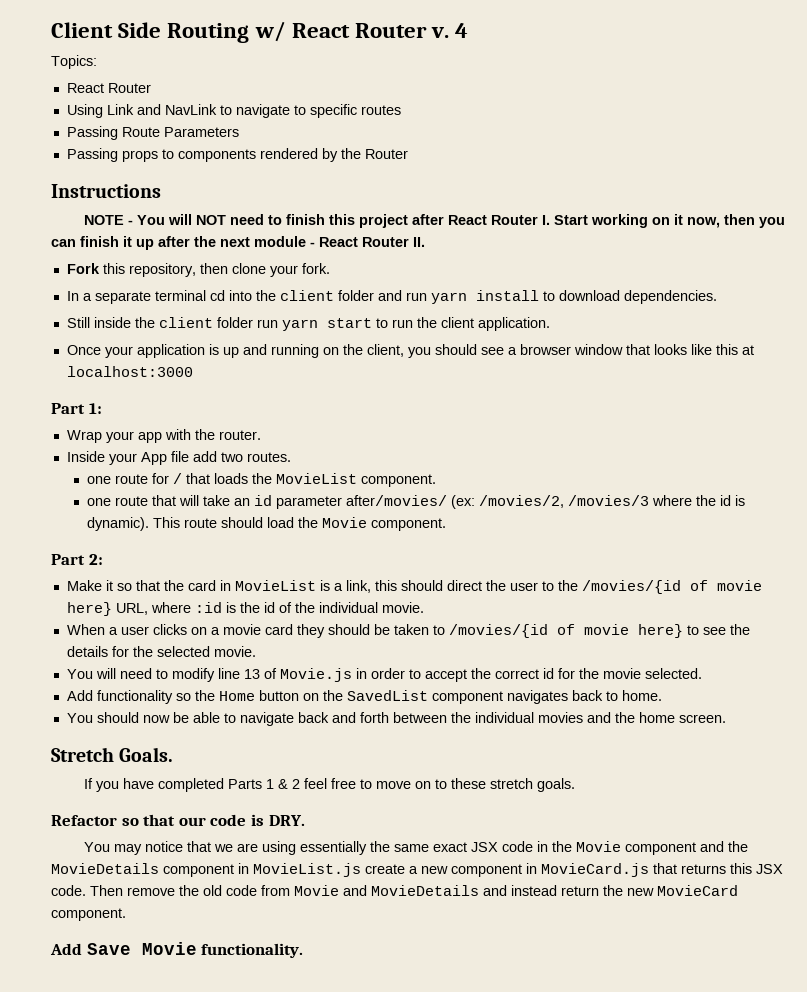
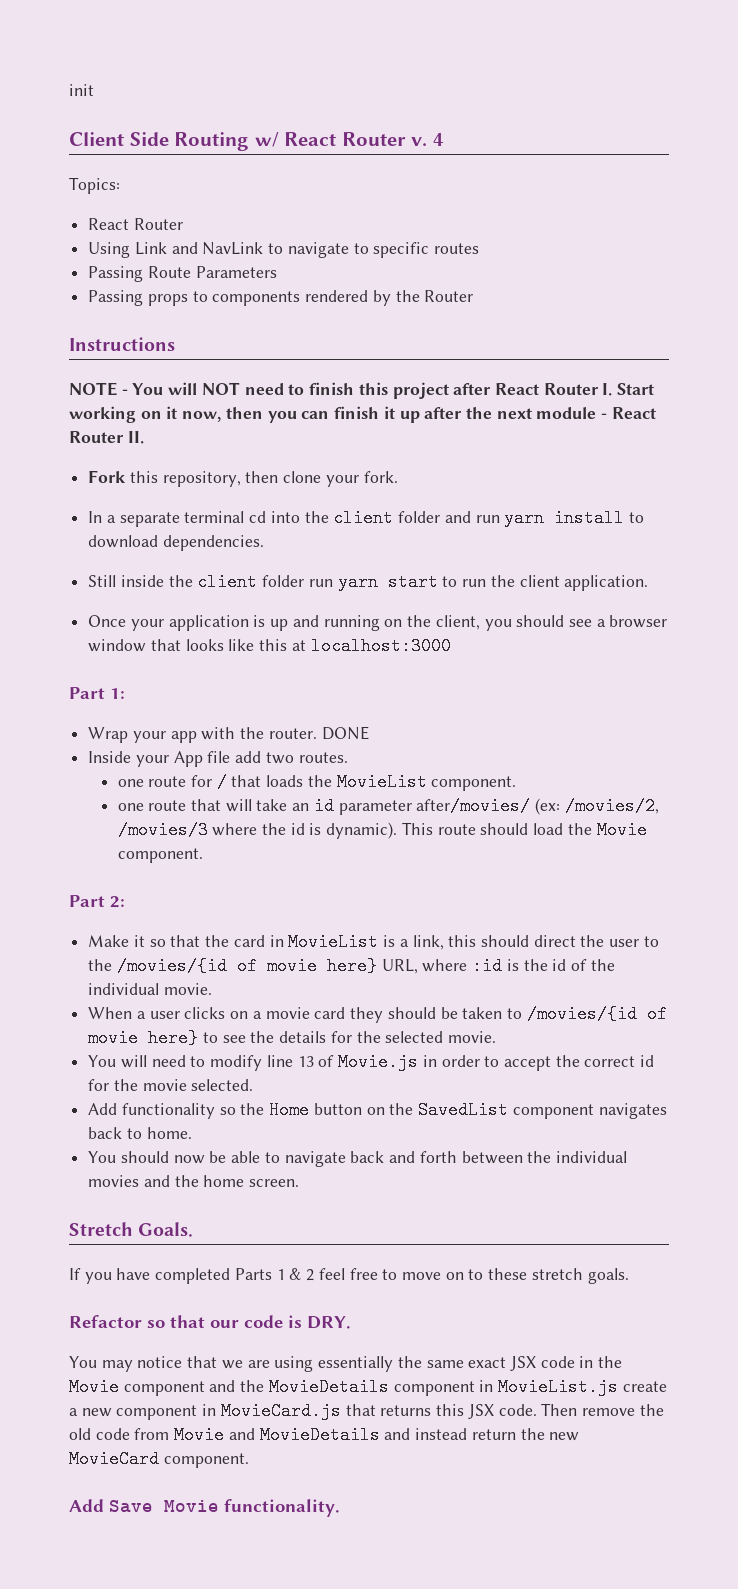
(51, 30) none -> [69,84,94,96] init //
(261, 435) none -> [321,726,369,740] DONE

